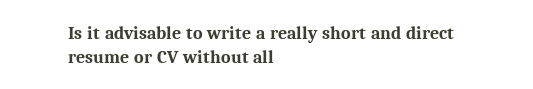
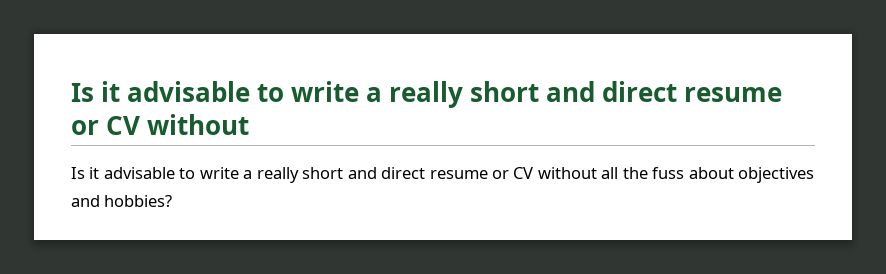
[253,50,275,63] all -> [71,167,815,183] [71,195,173,207] // Is it advisable to write a really short and direct resume or CV without all the fuss about objectives and hobbies?

